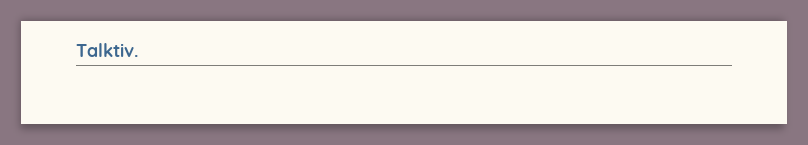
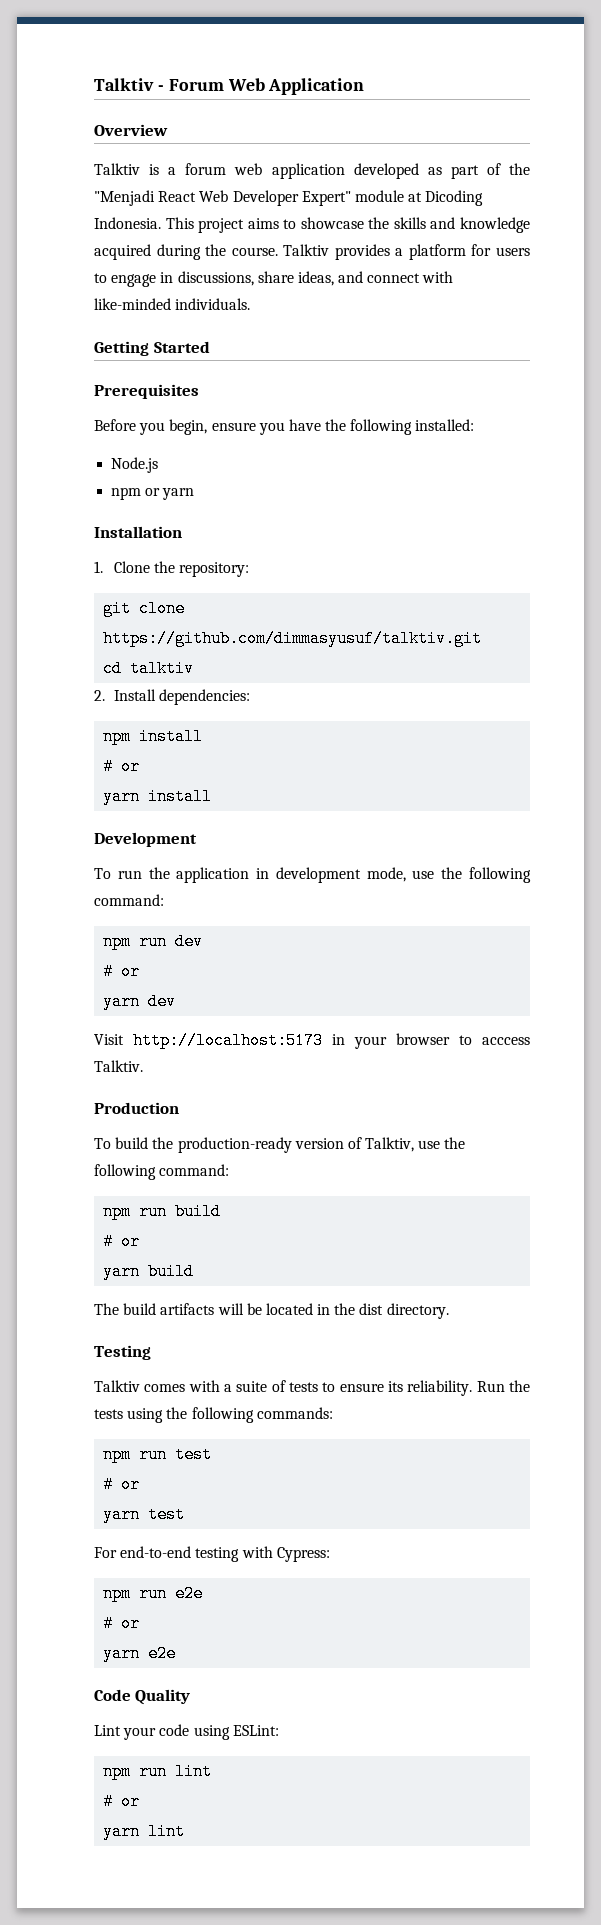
[76,43,138,57] Talktiv. -> [94,78,365,95] [94,124,168,136] [94,163,530,179] [94,190,484,206] [94,217,530,233] [94,244,530,260] [94,271,454,287] [94,298,251,310] [94,341,210,356] [94,384,199,399] [94,419,475,435] [111,457,159,473] [111,487,195,500] [94,526,182,538] [94,561,250,577] [103,600,186,617] [103,630,483,647] [103,660,195,677] [94,689,251,705] [103,728,204,745] [103,758,141,775] [103,788,213,805] [94,832,197,847] [94,867,531,883] [94,894,164,906] [103,933,204,950] [103,963,141,980] [103,993,177,1010] [94,1032,530,1049] [94,1060,143,1072] [94,1102,179,1114] [94,1137,466,1153] [94,1164,230,1180] [103,1203,222,1220] [103,1233,141,1250] [103,1263,195,1280] [94,1303,449,1319] [94,1345,151,1360] [94,1380,530,1396] [94,1407,333,1423] [103,1446,213,1463] [103,1476,141,1493] [103,1506,186,1523] [94,1546,330,1562] [103,1585,204,1602] [103,1615,141,1632] [103,1645,177,1662] [94,1689,191,1705] [94,1724,279,1740] [103,1763,213,1780] [103,1793,141,1810] [103,1823,186,1840] Talktiv - Forum Web Application // Overview // Talktiv is a forum web application developed as part of the "Menjadi React Web Developer Expert" module at Dicoding Indonesia. This project aims to showcase the skills and knowledge acquired during the course. Talktiv provides a platform for users to engage in discussions, share ideas, and connect with like-minded individuals. // Getting Started // Prerequisites // Before you begin, ensure you have the following installed: // Node.js // npm or yarn // Installation // 1. Clone the repository: // git clone https://github.com/dimmasyusuf/talktiv.git // cd talktiv // 2. Install dependencies: // npm install // # or // yarn install // Development // To run the application in development mode, use the following command: // npm run dev // # or // yarn dev // Visit http://localhost:5173 in your browser to acccess Talktiv. // Production // To build the production-ready version of Talktiv, use the following command: // npm run build // # or // yarn build // The build artifacts will be located in the dist directory. // Testing // Talktiv comes with a suite of tests to ensure its reliability. Run the tests using the following commands: // npm run test // # or // yarn test // For end-to-end testing with Cypress: // npm run e2e // # or // yarn e2e // Code Quality // Lint your code using ESLint: // npm run lint // # or // yarn lint

